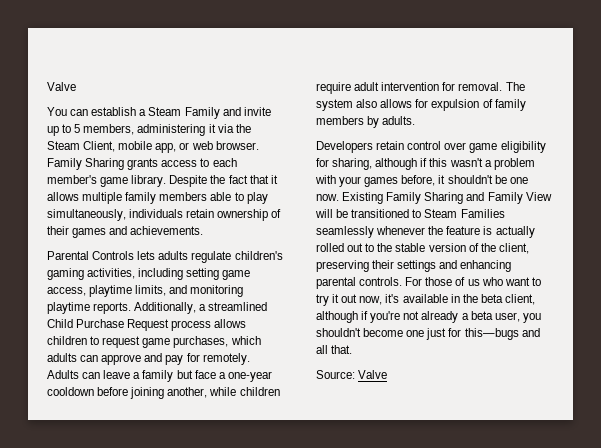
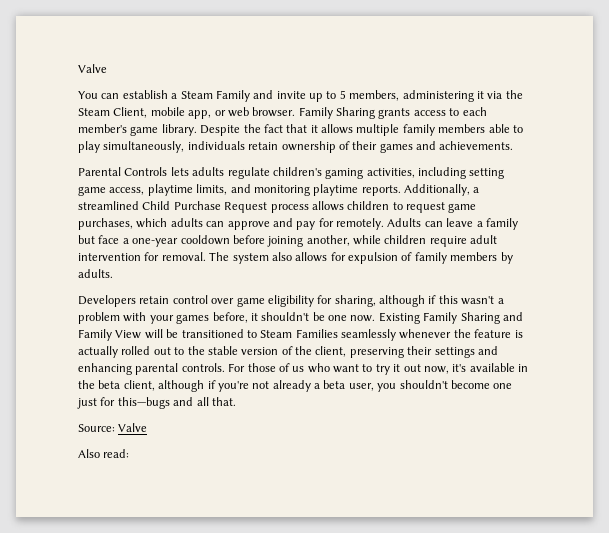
(388, 374) none -> [78,449,130,458] // Also read:

